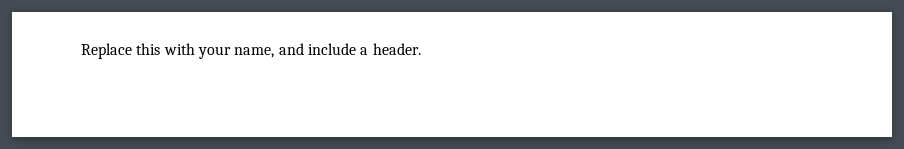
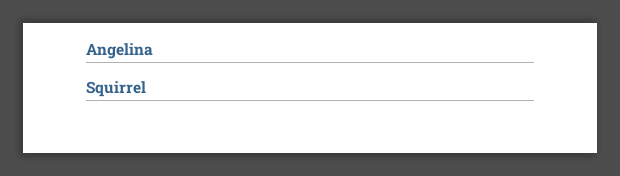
[81,43,421,59] Replace this with your name, and include a header. -> [86,43,153,59] [86,81,146,97] Angelina // Squirrel

